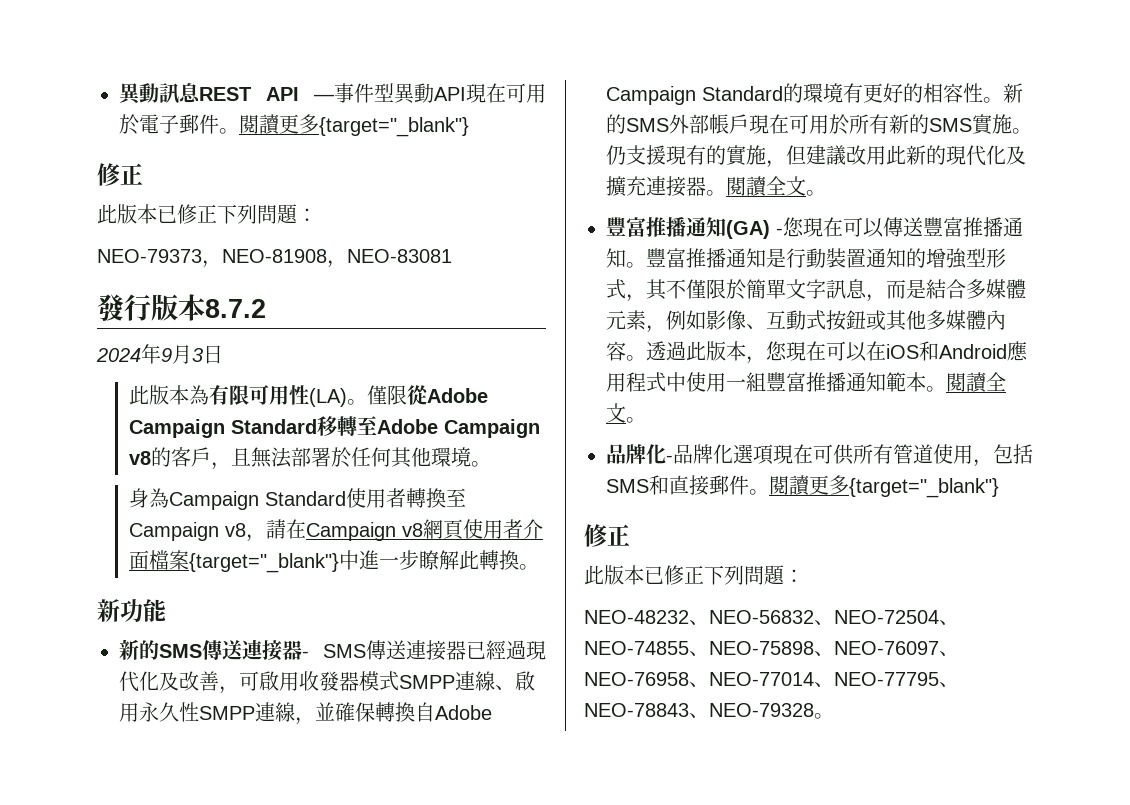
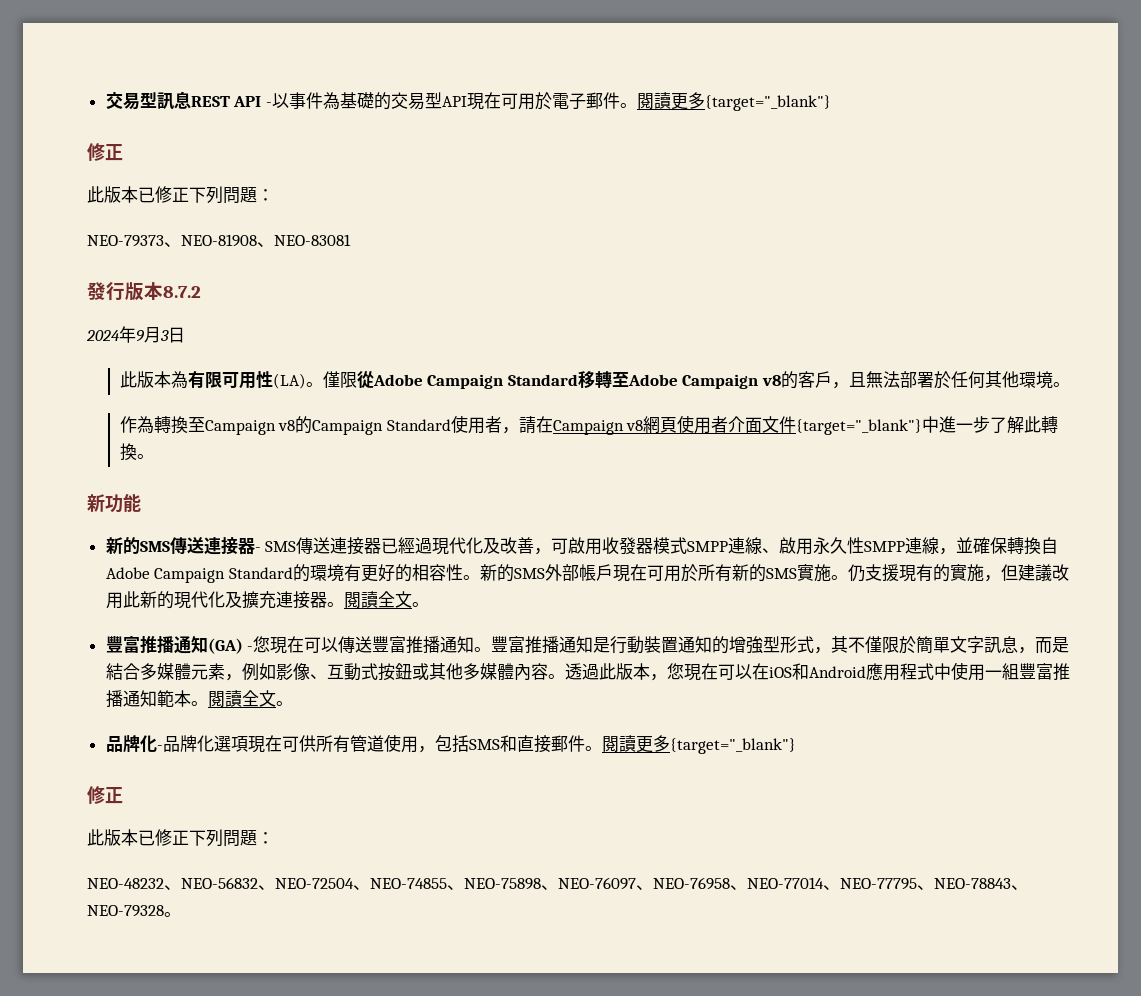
[119,83,159,105] 異動 -> [105,92,157,110] 交易型
[314,83,434,104] —事件型異動 -> [265,92,442,110] -以事件為基礎的交易型
[202,249,347,268] ，NEO-81908， -> [164,234,274,247] 、NEO-81908、
[129,488,467,510] [129,522,247,541] 身為Campaign Standard使用者轉換至Campaign v8 -> [119,415,502,435] 作為轉換至Campaign v8的Campaign Standard使用者
[149,550,190,570] 檔案 -> [762,416,797,433] 文件
[419,550,440,570] 瞭 -> [990,417,1008,433] 了

